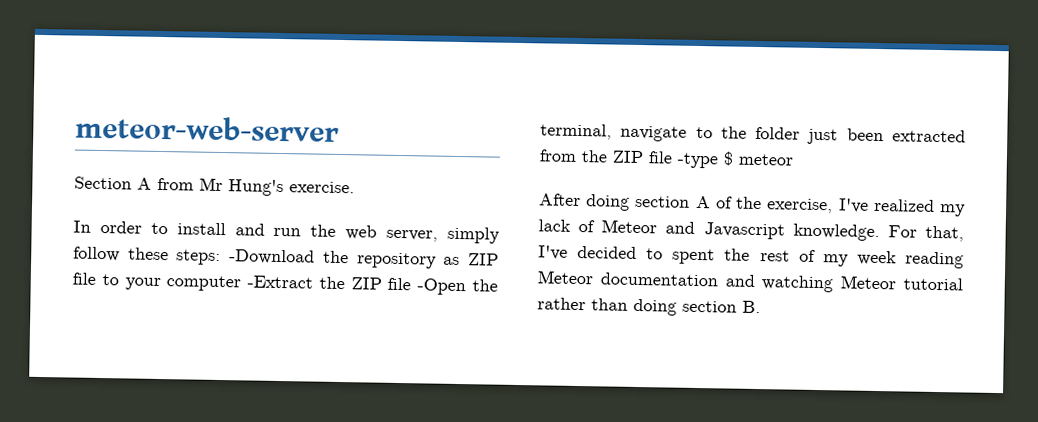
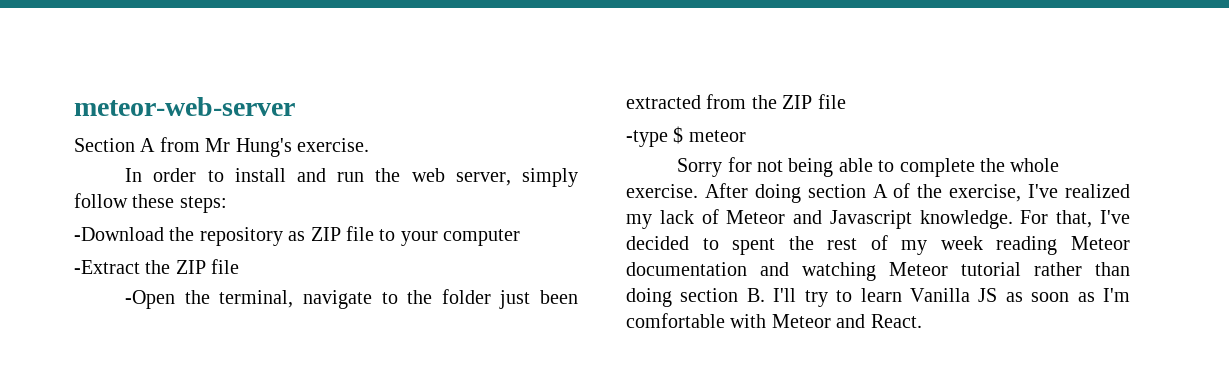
(222, 257) none -> (227, 204) //
(242, 283) none -> (521, 237) //
(412, 284) none -> (240, 266) //
(673, 157) none -> (846, 101) //
(793, 159) none -> [677,157,1060,177] [626,184,698,198] Sorry for not being able to complete the whole exercise.
(761, 307) none -> [773,288,1130,307] [626,313,922,328] I'll try to learn Vanilla JS as soon as I'm comfortable with Meteor and React.

